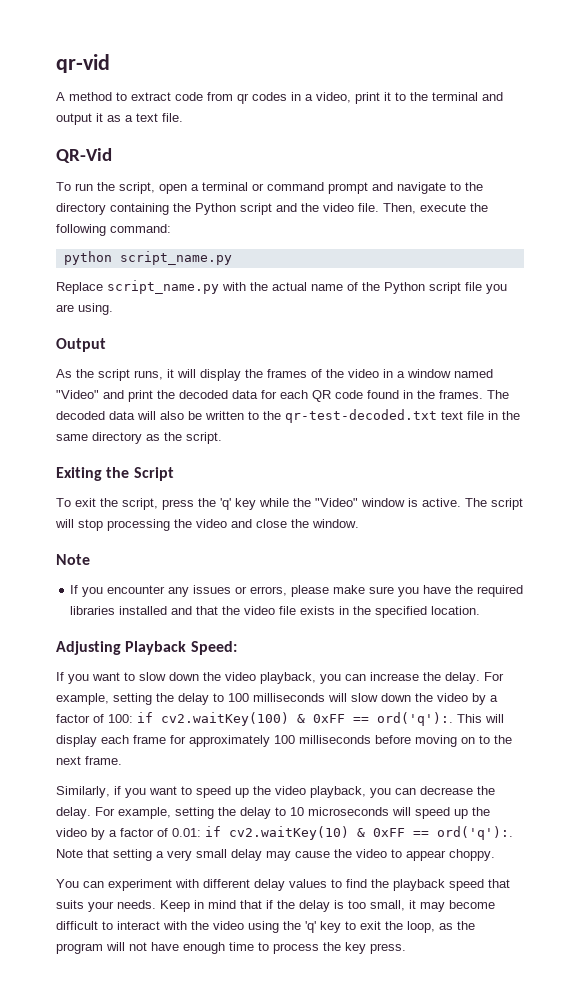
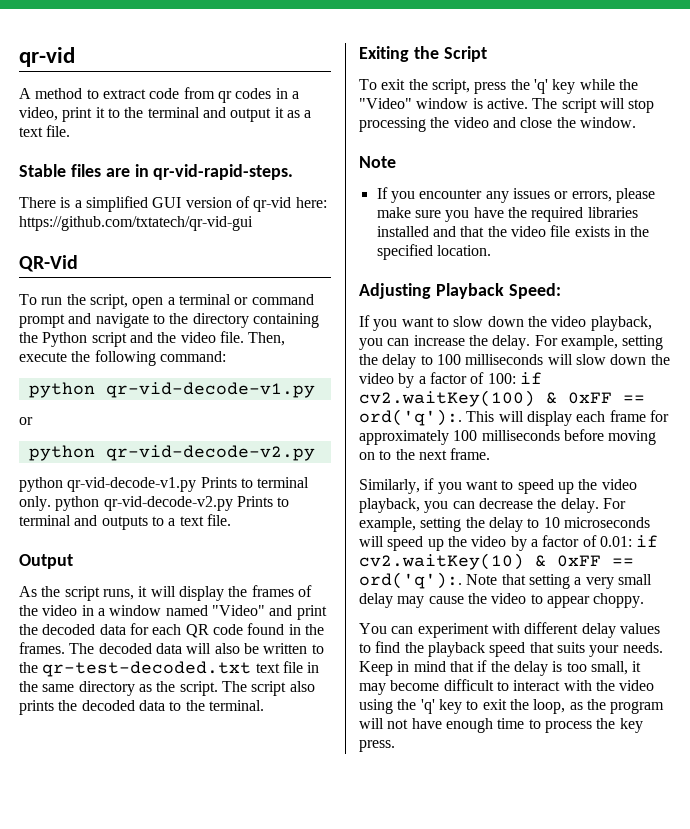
(183, 117) none -> [19,164,294,180] [19,196,327,212] [19,216,253,231] // Stable files are in qr-vid-rapid-steps. // There is a simplified GUI version of qr-vid here: https://github.com/txtatech/qr-vid-gui
[119,251,232,265] [56,280,507,294] [56,303,113,315] script_name.py // Replace script_name.py with the actual name of the Python script file you are using. -> [105,382,315,398] [19,417,33,425] [28,445,315,461] [19,477,310,492] [19,496,290,511] [19,514,231,530] qr-vid-decode-v1.py // or // python qr-vid-decode-v2.py // python qr-vid-decode-v1.py Prints to terminal only. python qr-vid-decode-v2.py Prints to terminal and outputs to a text file.
(222, 438) none -> [221,681,315,696] [19,700,264,715] The script also prints the decoded data to the terminal.

